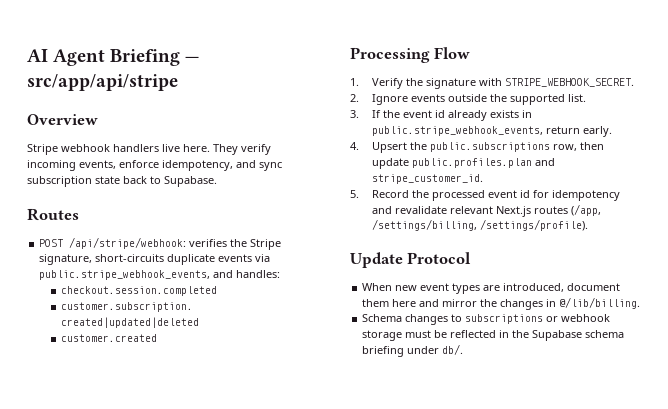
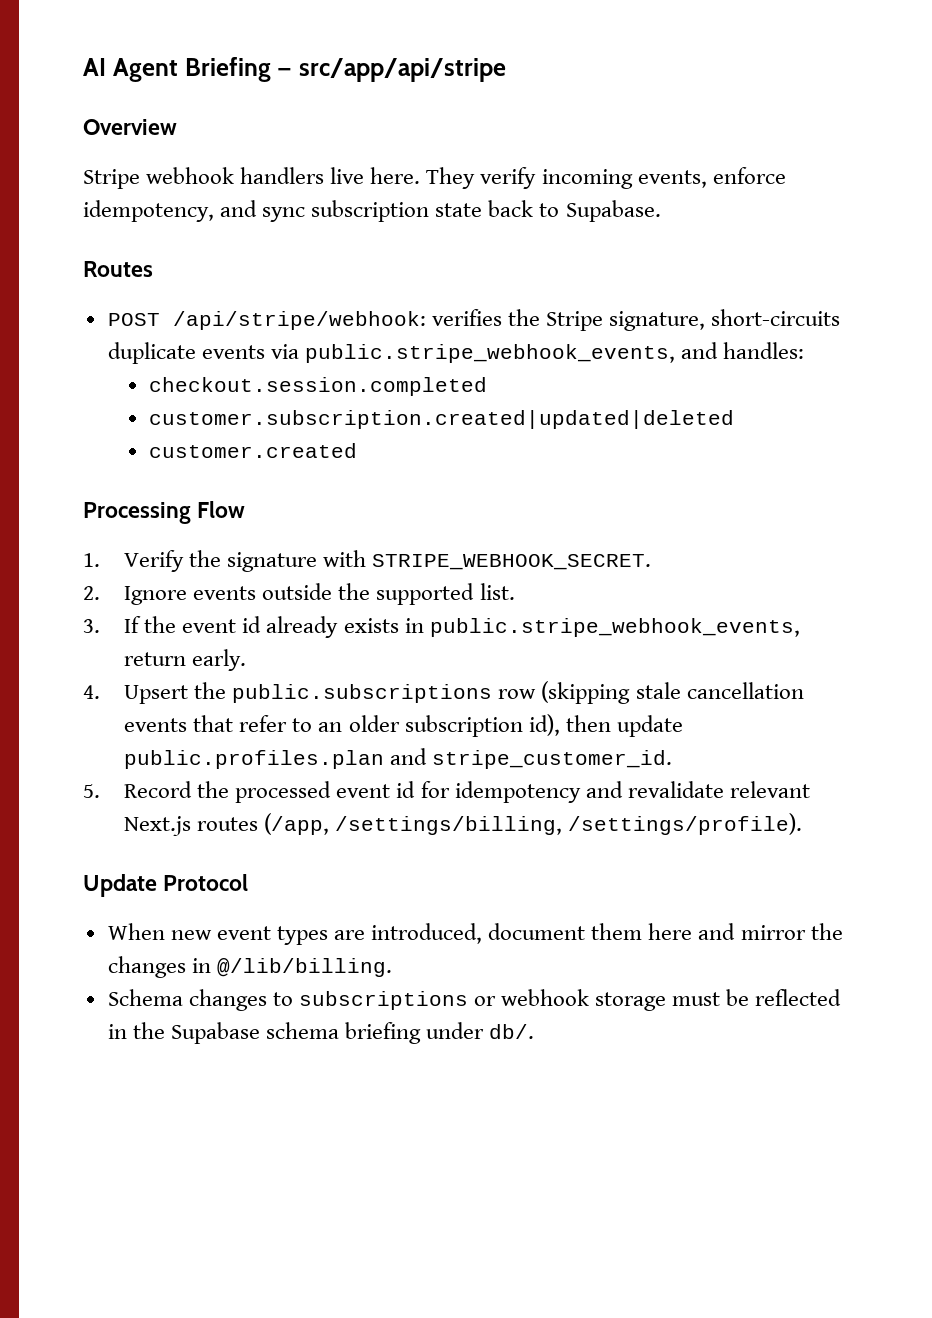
[552,144,577,151] row, -> [498,681,804,704] [124,714,560,737] row (skipping stale cancellation events that refer to an older subscription id),

